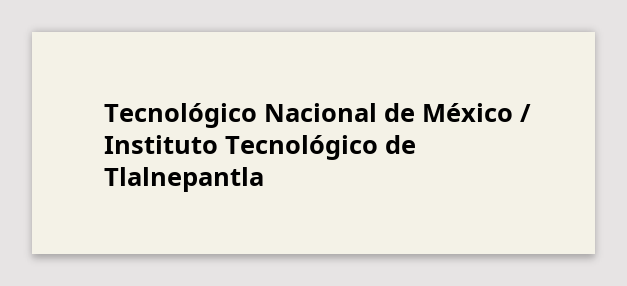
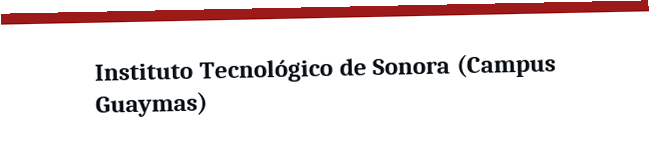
[104,103,531,128] [104,135,416,160] [104,167,264,192] Tecnológico Nacional de México / Instituto Tecnológico de Tlalnepantla -> [94,52,556,84] [95,91,208,118] Instituto Tecnológico de Sonora (Campus Guaymas)

